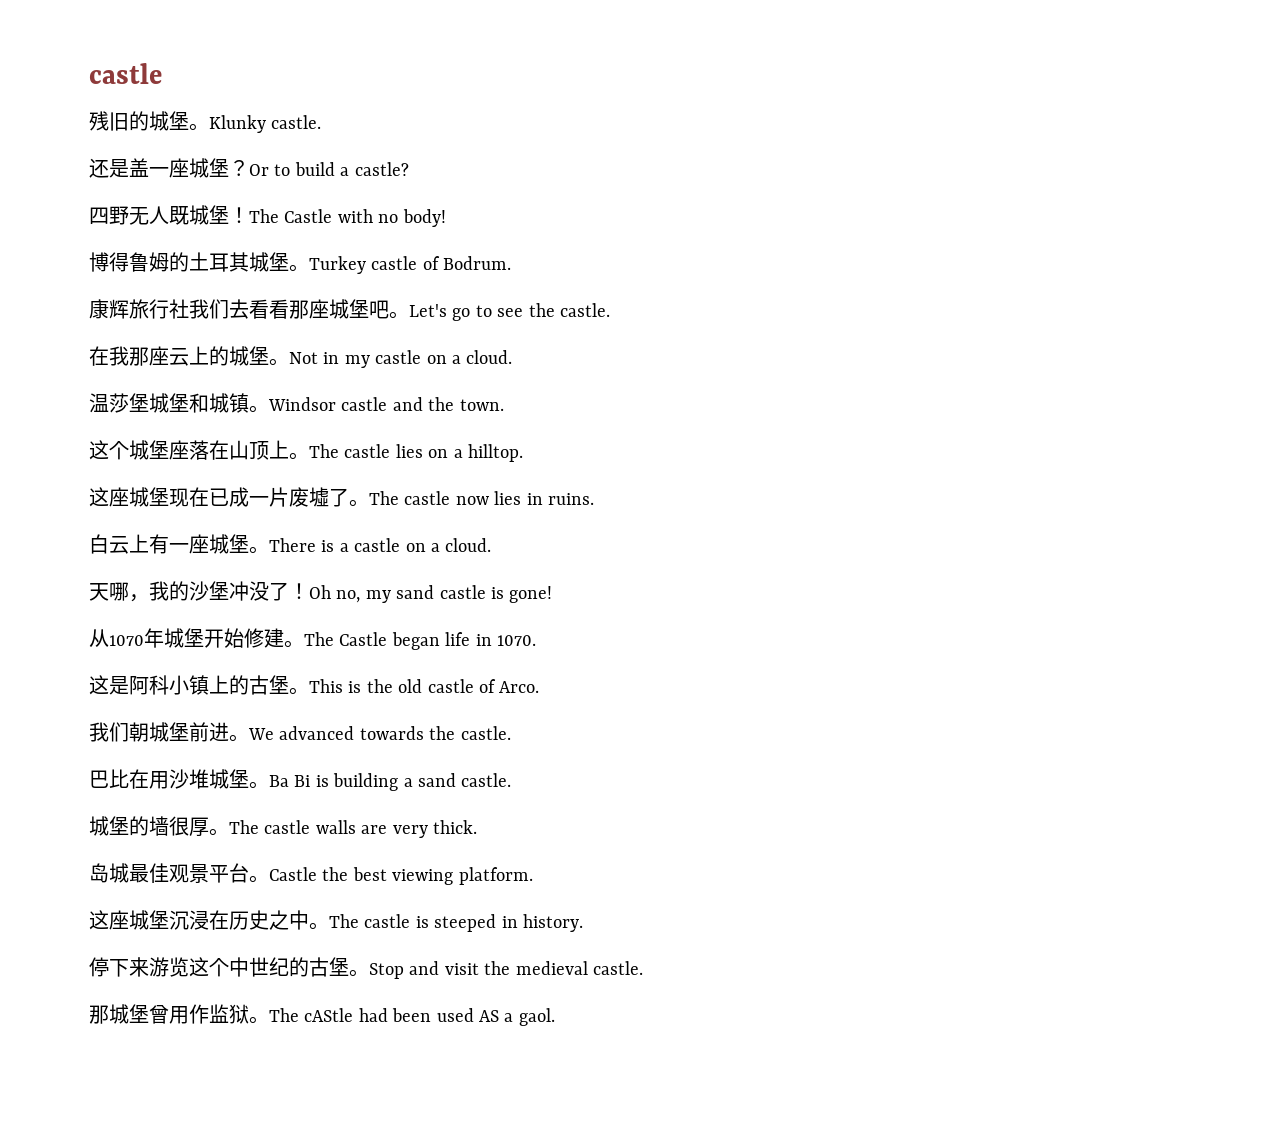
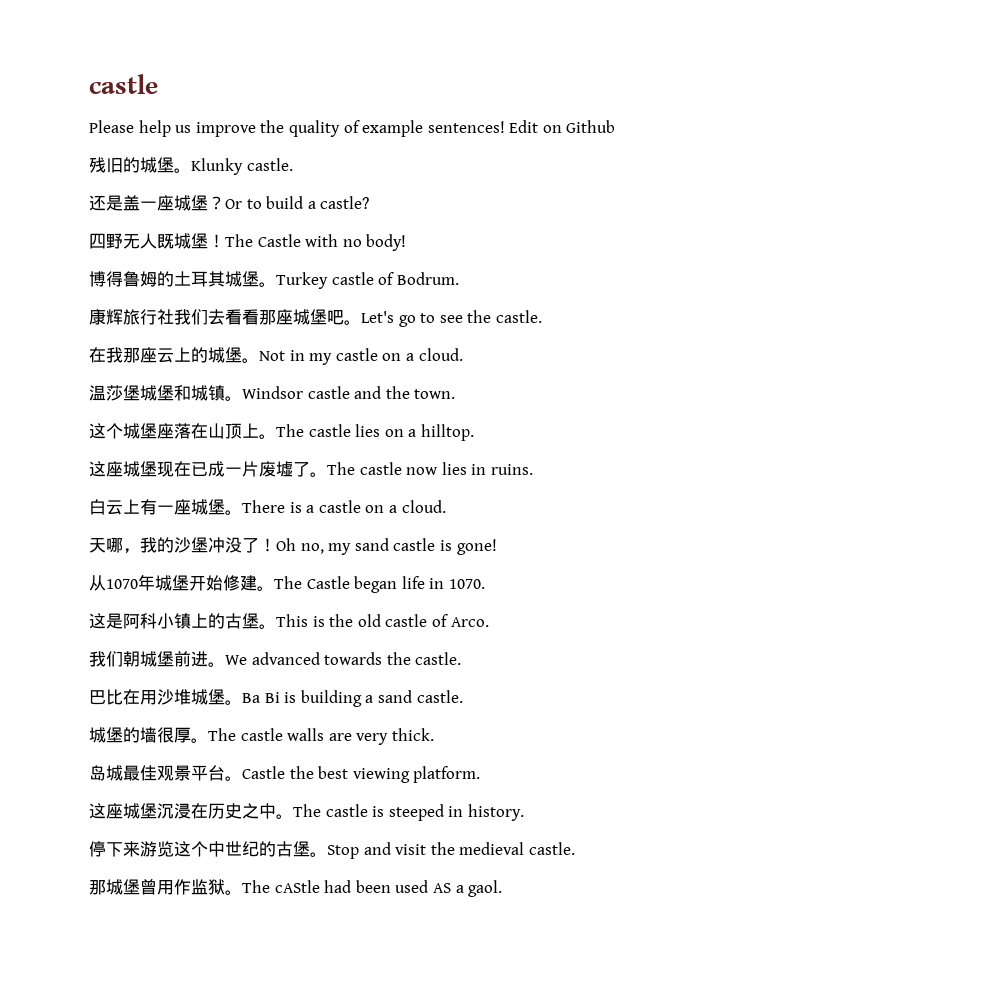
[89,63,162,84] castle -> [89,74,158,94] [89,120,616,137] castle // Please help us improve the quality of example sentences! Edit on Github

